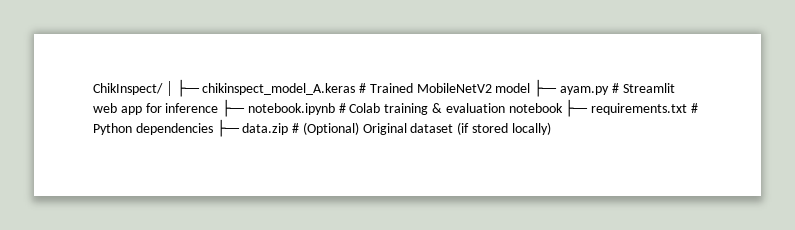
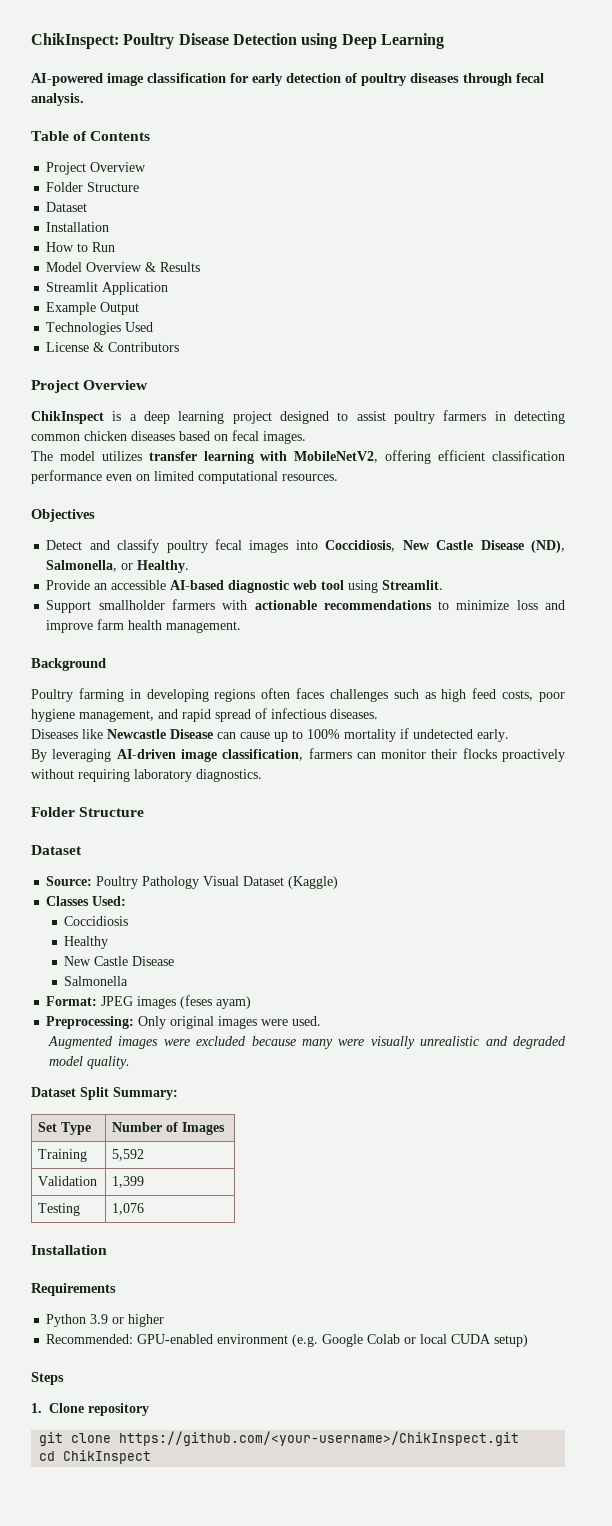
[93,79,675,97] [93,99,698,117] [93,119,551,137] ChikInspect/ │ ├── chikinspect_model_A.keras # Trained MobileNetV2 model ├── ayam.py # Streamlit web app for inference ├── notebook.ipynb # Colab training & evaluation notebook ├── requirements.txt # Python dependencies ├── data.zip # (Optional) Original dataset (if stored locally) -> [31,33,444,49] [31,73,544,86] [31,93,84,106] [31,131,151,141] [46,162,147,175] [46,182,140,192] [46,202,88,212] [46,222,110,232] [46,242,116,252] [46,262,201,272] [46,282,169,295] [46,302,140,315] [46,322,154,335] [46,342,180,352] [31,380,149,393] [31,410,565,424] [31,430,306,444] [31,450,566,464] [31,470,338,484] [31,509,95,522] [46,539,566,553] [46,560,190,573] [46,580,444,593] [46,599,565,613] [46,619,242,633] [31,658,106,671] [31,688,566,702] [31,708,378,722] [31,728,509,742] [31,748,566,762] [31,769,262,782] [31,807,145,817] [31,845,82,855] [46,876,339,889] [46,896,127,906] [64,916,129,926] [64,936,109,949] [64,956,175,966] [64,976,129,986] [46,995,252,1009] [46,1016,322,1029] [47,1036,567,1049] [48,1056,130,1069] [31,1087,178,1100] [38,1122,92,1135] [112,1122,226,1135] [38,1149,88,1162] [112,1149,145,1161] [38,1176,98,1186] [112,1176,145,1188] [38,1203,81,1216] [112,1203,145,1215] [31,1245,107,1255] [31,1283,116,1296] [46,1314,165,1327] [46,1334,529,1347] [31,1372,64,1385] [31,1403,149,1416] [39,1431,520,1446] [39,1450,152,1464] ChikInspect: Poultry Disease Detection using Deep Learning // AI-powered image classification for early detection of poultry diseases through fecal analysis. // Table of Contents // Project Overview // Folder Structure // Dataset // Installation // How to Run // Model Overview & Results // Streamlit Application // Example Output // Technologies Used // License & Contributors // Project Overview // ChikInspect is a deep learning project designed to assist poultry farmers in detecting common chicken diseases based on fecal images. // The model utilizes transfer learning with MobileNetV2, offering efficient classification performance even on limited computational resources. // Objectives // Detect and classify poultry fecal images into Coccidiosis, New Castle Disease (ND), Salmonella, or Healthy. // Provide an accessible AI-based diagnostic web tool using Streamlit. // Support smallholder farmers with actionable recommendations to minimize loss and improve farm health management. // Background // Poultry farming in developing regions often faces challenges such as high feed costs, poor hygiene management, and rapid spread of infectious diseases. // Diseases like Newcastle Disease can cause up to 100% mortality if undetected early. // By leveraging AI-driven image classification, farmers can monitor their flocks proactively without requiring laboratory diagnostics. // Folder Structure // Dataset // Source: Poultry Pathology Visual Dataset (Kaggle) // Classes Used: // Coccidiosis // Healthy // New Castle Disease // Salmonella // Format: JPEG images (feses ayam) // Preprocessing: Only original images were used. // Augmented images were excluded because many were visually unrealistic and degraded model quality. // Dataset Split Summary: // Set Type | Number of Images // Training | 5,592 // Validation | 1,399 // Testing | 1,076 // Installation // Requirements // Python 3.9 or higher // Recommended: GPU-enabled environment (e.g. Google Colab or local CUDA setup) // Steps // 1. Clone repository // git clone https://github.com/<your-username>/ChikInspect.git // cd ChikInspect

